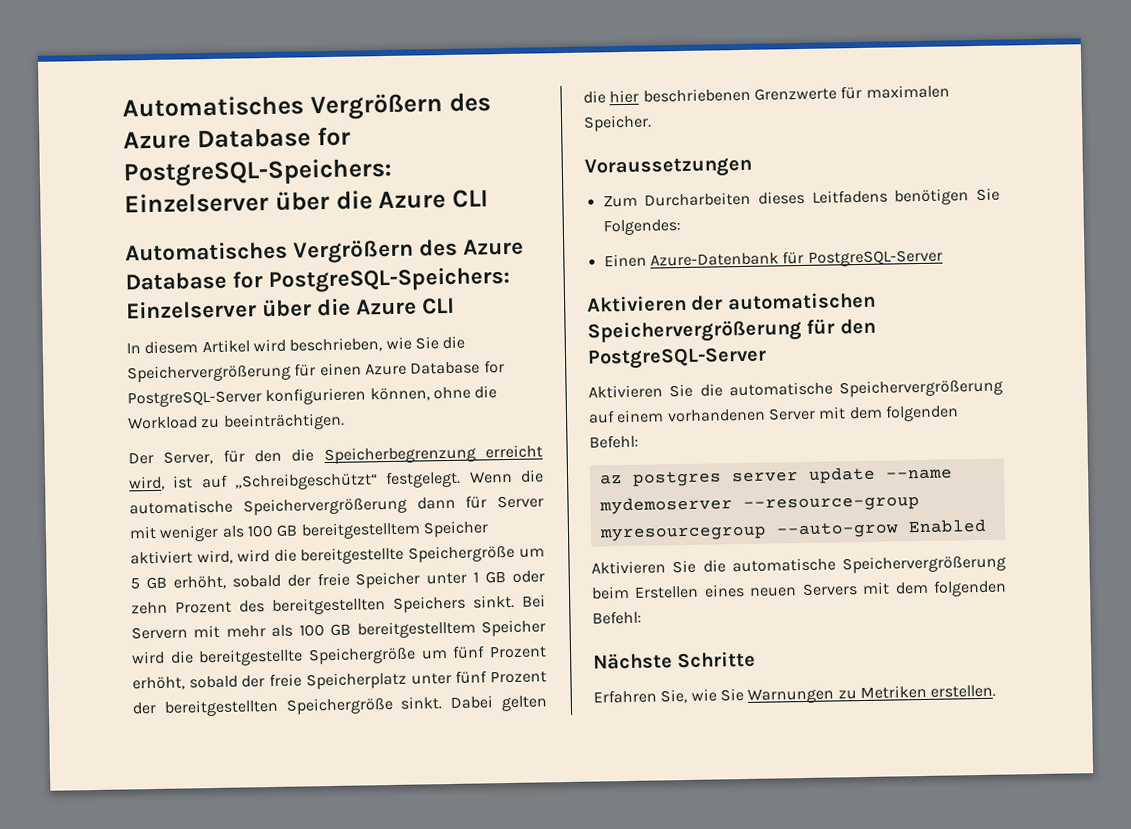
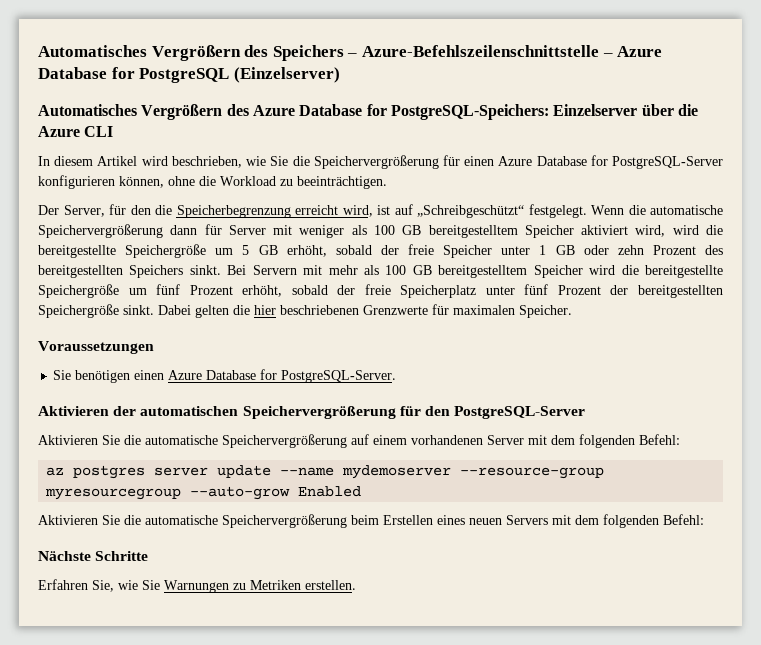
[122,92,491,121] [123,126,351,150] [123,157,393,188] [124,189,489,214] Automatisches Vergrößern des Azure Database for PostgreSQL-Speichers: Einzelserver über die Azure CLI -> [38,45,663,61] [38,67,340,83] Automatisches Vergrößern des Speichers – Azure-Befehlszeilenschnittstelle – Azure Database for PostgreSQL (Einzelserver)
[602,187,1000,208] [602,219,681,236] [603,249,943,268] Zum Durcharbeiten dieses Leitfadens benötigen Sie Folgendes: // Einen Azure-Datenbank für PostgreSQL-Server -> [53,369,397,383] Sie benötigen einen Azure Database for PostgreSQL-Server.

